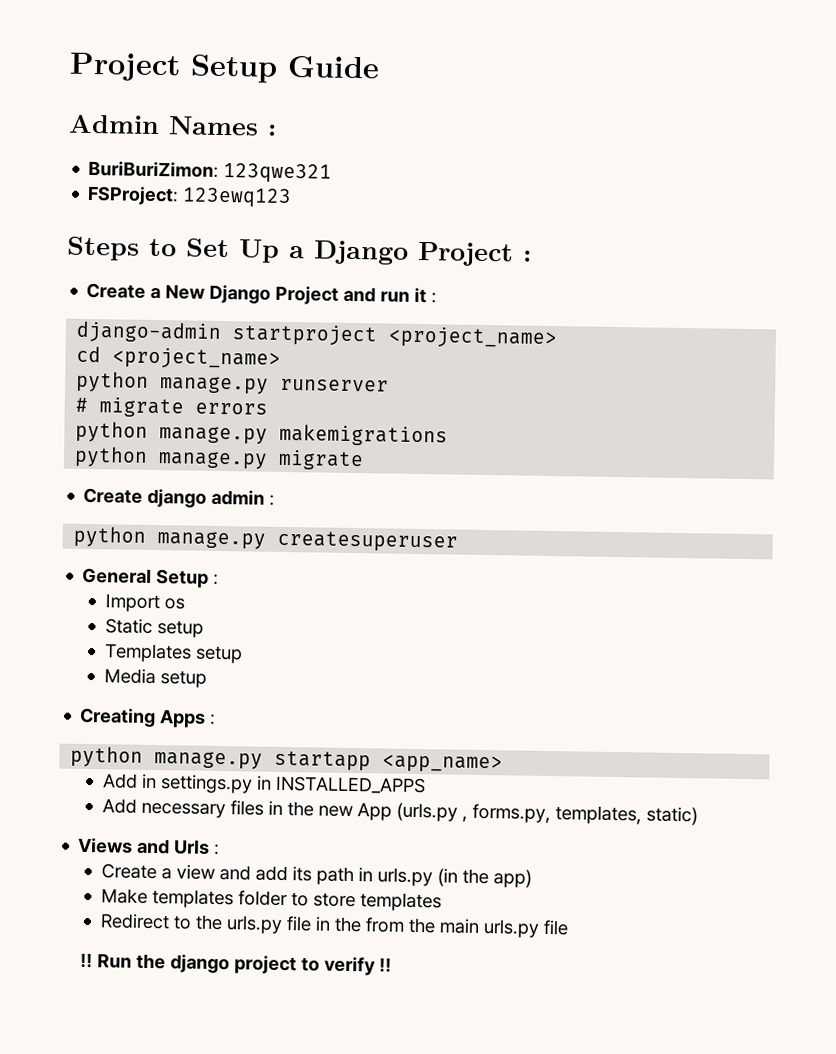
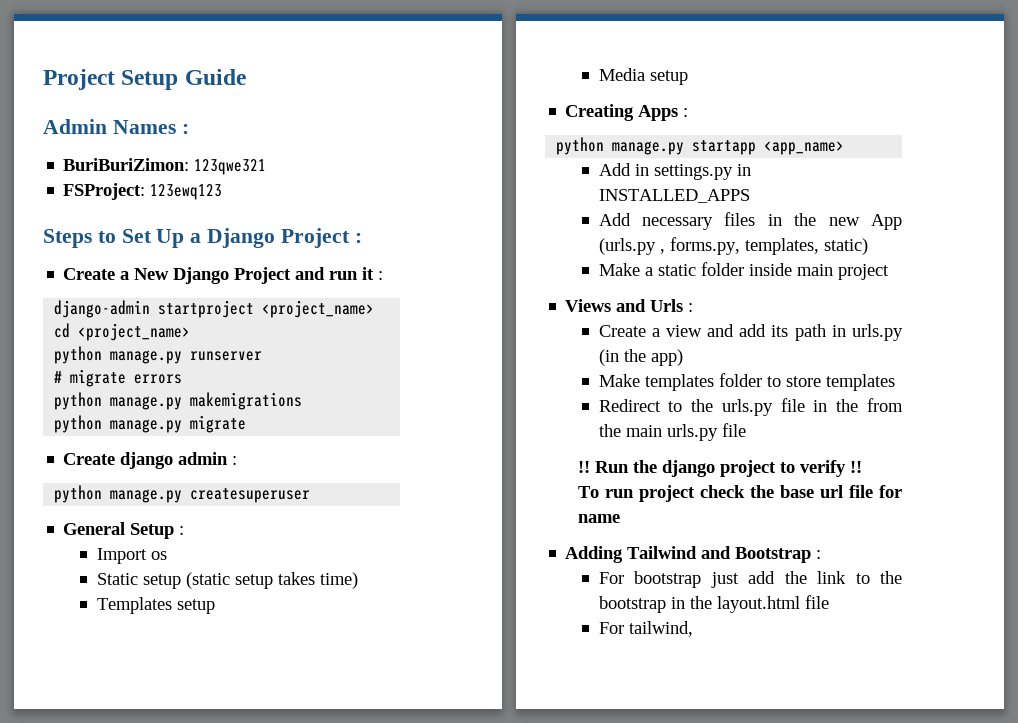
(205, 629) none -> [185,572,358,589] (static setup takes time)
(699, 816) none -> [598,262,889,280] // Make a static folder inside main project
(392, 965) none -> [578,485,902,502] [578,514,621,523] [565,546,822,563] [598,571,902,588] [598,595,829,613] [598,621,693,637] // To run project check the base url file for name // Adding Tailwind and Bootstrap : // For bootstrap just add the link to the bootstrap in the layout.html file // For tailwind,

